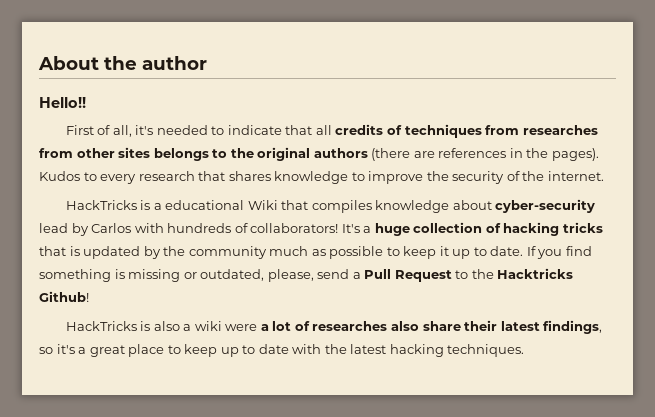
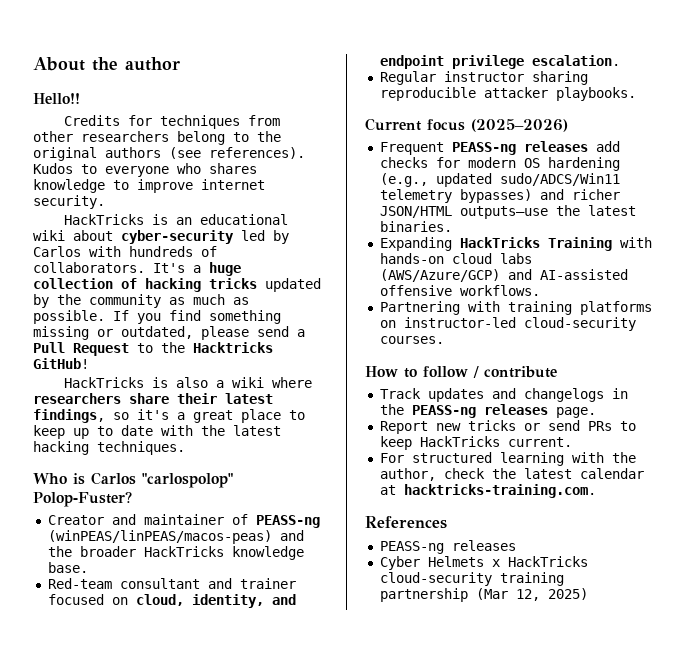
[65,124,598,138] [39,147,599,161] [39,171,604,184] [65,200,450,213] First of all, it's needed to indicate that all credits of techniques from researches from other sites belongs to the original authors (there are references in the pages). Kudos to every research that shares knowledge to improve the security of the internet. // HackTricks is a educational Wiki that compiles knowledge -> [63,115,280,129] [33,131,281,145] [33,147,305,161] [33,163,257,177] [33,179,265,193] [33,195,105,209] [63,214,288,225] [33,230,65,241] Credits for techniques from other researchers belong to the original authors (see references). Kudos to everyone who shares knowledge to improve internet security. // HackTricks is an educational wiki
[39,223,68,233] lead -> [241,230,265,241] led
[250,223,339,233] collaborators! -> [33,262,145,273] collaborators.
[39,246,80,256] that is -> (257, 283) none
(267, 252) none -> [169,297,185,305] as
[329,246,524,259] possible to keep it up to date. -> [33,310,105,324] possible.
[114,269,125,279] is -> (281, 317) none
[267,269,314,282] please, -> [201,326,249,340] please
[39,291,89,302] Github! -> [33,358,89,369] GitHub!
[225,321,420,331] were a lot of researches also -> [271,377,312,388] [33,393,121,404] where researchers
(525, 350) none -> [33,472,233,488] [33,492,132,507] [47,514,320,528] [47,530,304,544] [47,546,304,560] [47,562,88,573] [47,578,296,589] [47,594,296,608] [379,55,620,69] [379,71,588,85] [379,87,636,101] [365,118,568,132] [379,141,620,155] [379,157,620,171] [379,173,620,187] [379,189,620,203] [379,205,636,219] [379,221,452,232] [379,237,652,251] [379,253,532,264] [379,269,628,282] [379,285,540,296] [379,301,652,315] [379,317,636,331] [379,336,444,344] [365,366,557,378] [379,388,628,402] [379,404,596,418] [379,420,636,434] [379,436,572,450] [379,452,636,466] [379,468,644,481] [379,484,596,498] [365,516,447,529] [379,540,516,554] [379,556,588,570] [379,572,564,586] [379,588,588,602] // Who is Carlos "carlospolop" Polop‑Fuster? // Creator and maintainer of PEASS‑ng (winPEAS/linPEAS/macos‑peas) and the broader HackTricks knowledge base. // Red-team consultant and trainer focused on cloud, identity, and endpoint privilege escalation. // Regular instructor sharing reproducible attacker playbooks. // Current focus (2025–2026) // Frequent PEASS‑ng releases add checks for modern OS hardening (e.g., updated sudo/ADCS/Win11 telemetry bypasses) and richer JSON/HTML outputs—use the latest binaries. // Expanding HackTricks Training with hands-on cloud labs (AWS/Azure/GCP) and AI-assisted offensive workflows. // Partnering with training platforms on instructor-led cloud-security courses. // How to follow / contribute // Track updates and changelogs in the PEASS‑ng releases page. // Report new tricks or send PRs to keep HackTricks current. // For structured learning with the author, check the latest calendar at hacktricks-training.com. // References // PEASS-ng releases // Cyber Helmets x HackTricks cloud-security training partnership (Mar 12, 2025)

